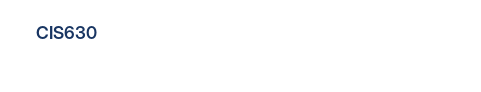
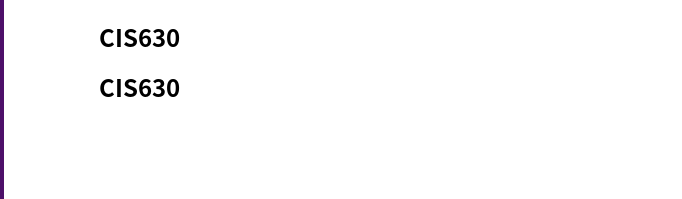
[36,26,97,39] CIS630 -> [99,29,180,47] [99,79,180,97] CIS630 // CIS630

